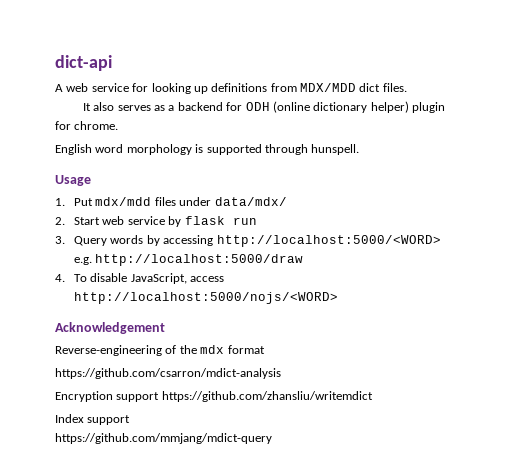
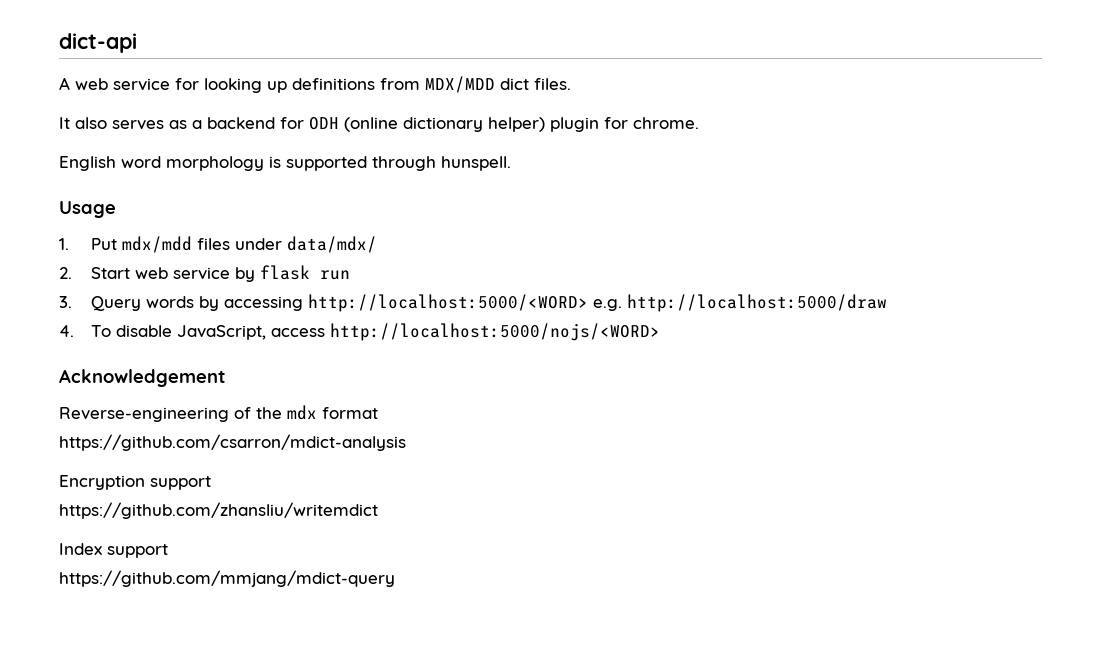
(160, 397) none -> (211, 483) //

